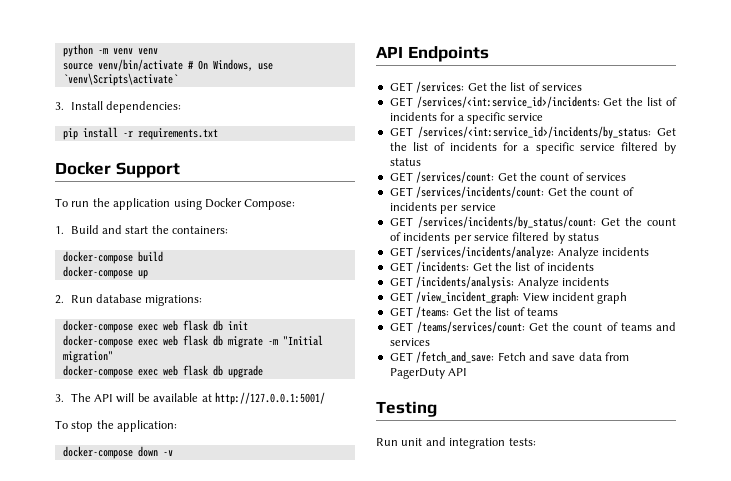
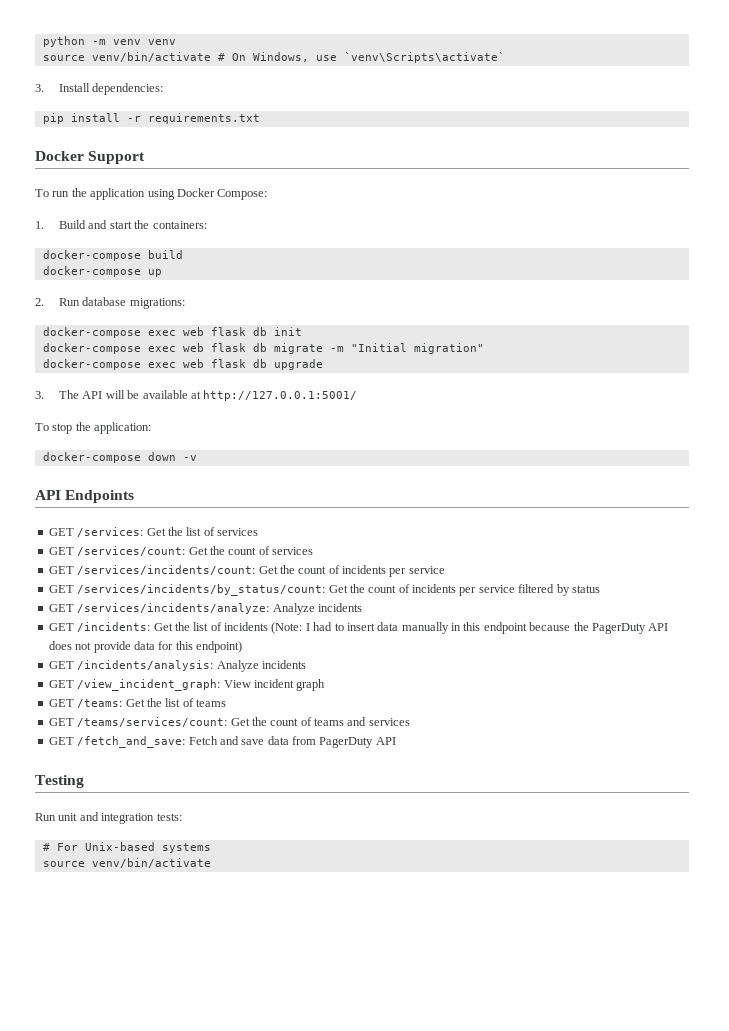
[389,96,677,108] [389,112,544,124] [389,126,676,139] [389,142,676,154] [389,158,421,166] // GET /services/<int:service_id>/incidents: Get the list of incidents for a specific service // GET /services/<int:service_id>/incidents/by_status: Get the list of incidents for a specific service filtered by status -> (258, 532) none
(594, 266) none -> [271,622,669,634] [48,641,242,653] (Note: I had to insert data manually in this endpoint because the PagerDuty API does not provide data for this endpoint)
(536, 442) none -> [42,842,211,853] [42,858,211,868] // # For Unix-based systems // source venv/bin/activate

